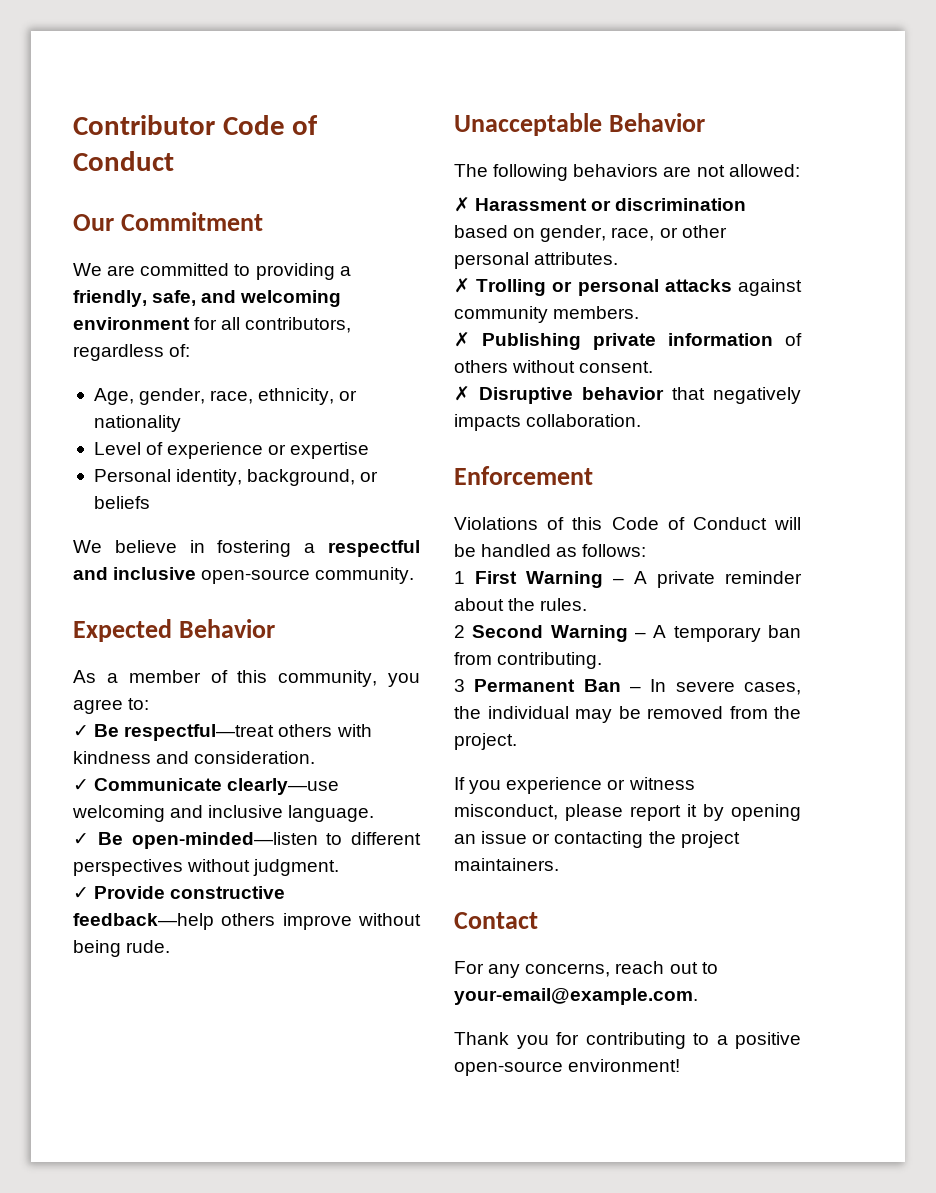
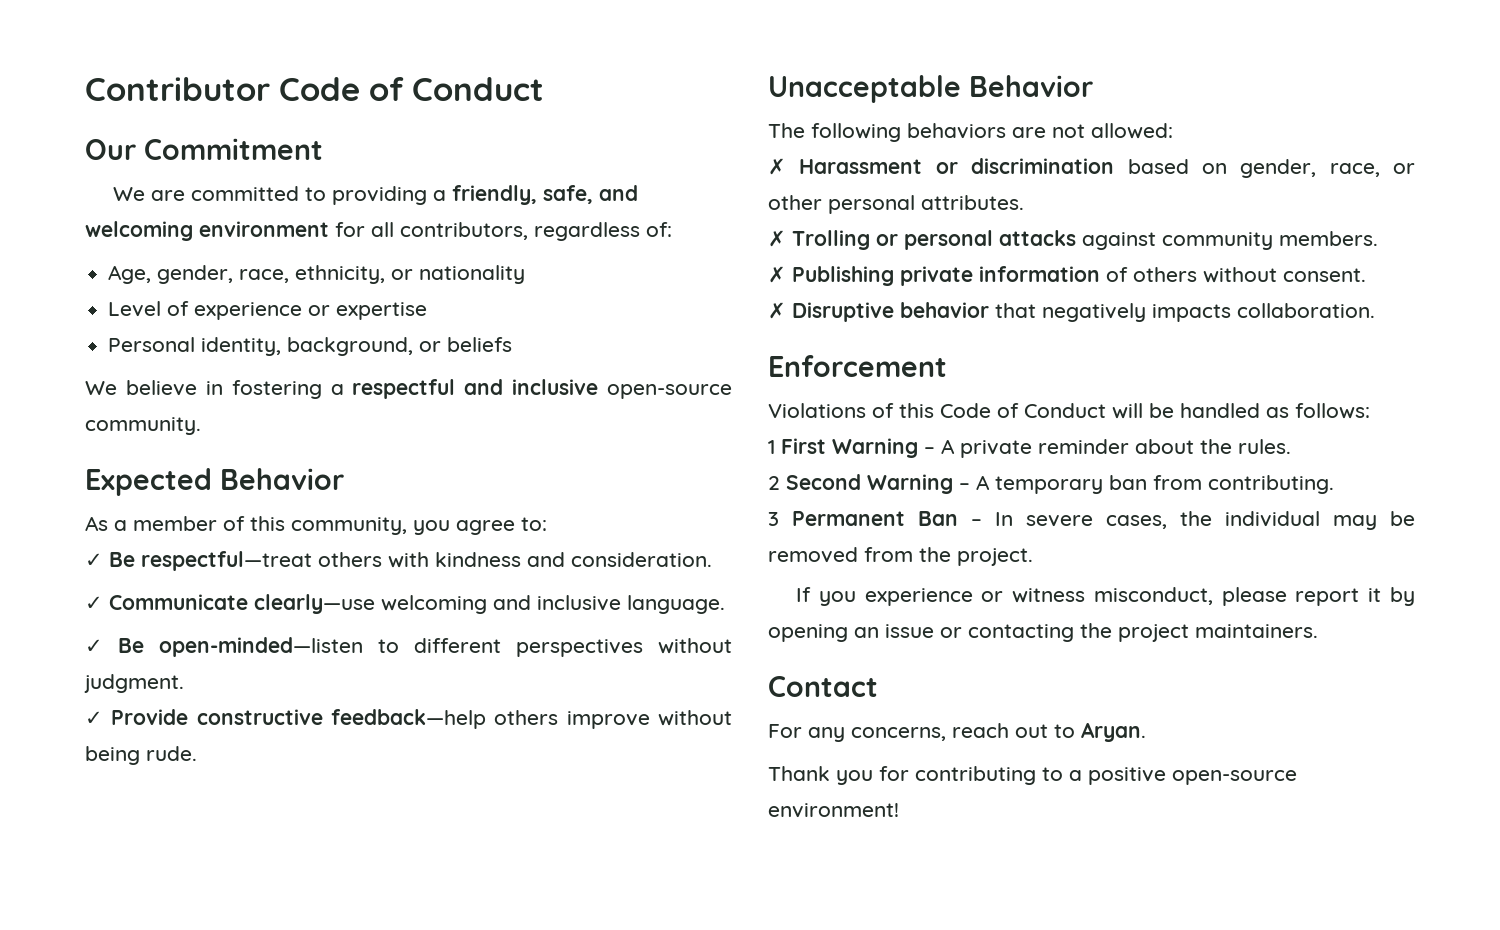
[454,988,698,1005] your-email@example.com. -> [1081,722,1146,742] Aryan.

